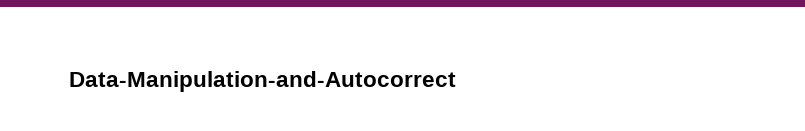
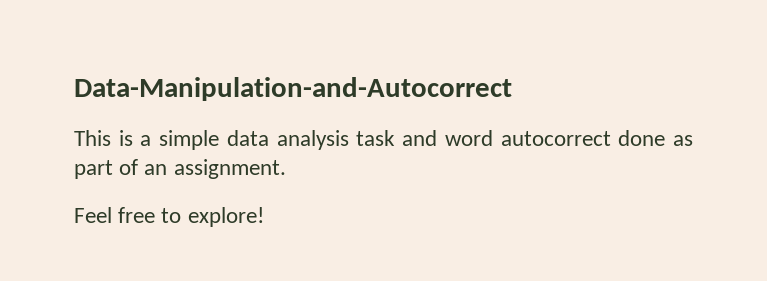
(456, 81) none -> [74,130,694,150] [74,159,286,179] [74,207,264,227] // This is a simple data analysis task and word autocorrect done as part of an assignment. // Feel free to explore!

